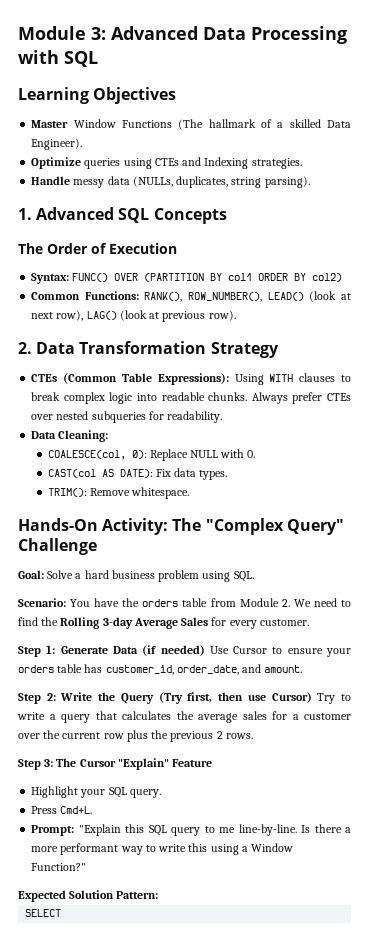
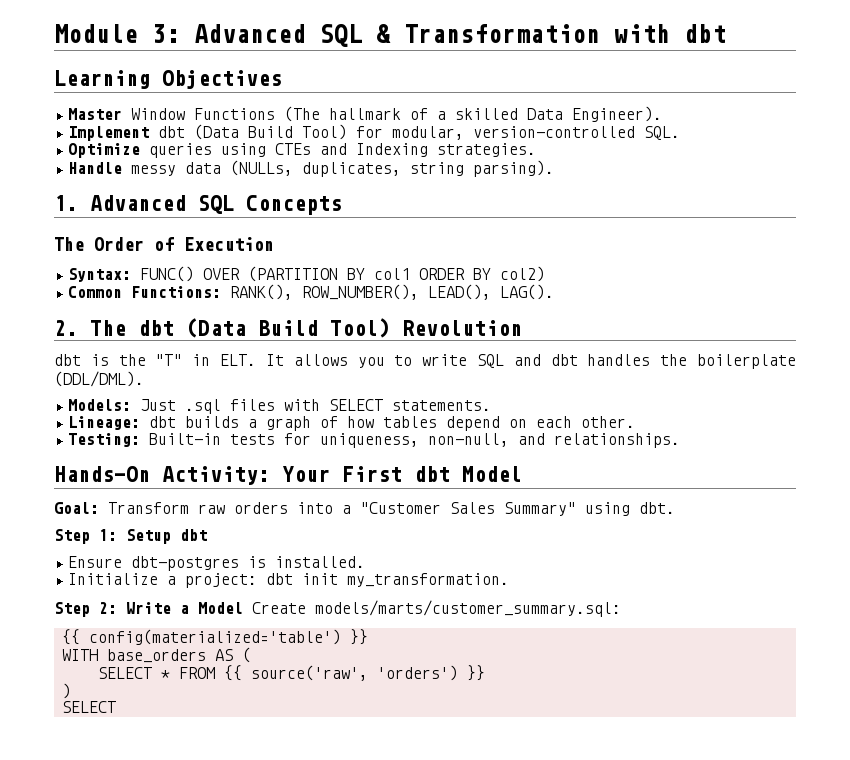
[203,26,347,44] [18,50,98,67] Data Processing with SQL -> [320,24,726,47] SQL & Transformation with dbt
(83, 144) none -> [68,124,681,141] // Implement dbt (Data Build Tool) for modular, version-controlled SQL.
[267,291,351,302] [31,310,236,322] [18,341,279,358] [31,373,351,385] [31,392,351,404] [31,411,223,423] [31,430,109,442] [47,449,256,461] [47,468,228,480] [47,487,189,499] [18,518,344,535] [18,538,97,555] [18,570,254,582] [18,598,351,607] [18,617,309,629] [18,645,352,657] [18,664,303,675] [18,692,351,704] [17,711,351,723] [18,730,253,742] [18,758,213,770] [31,786,161,798] [31,806,93,814] [31,824,351,836] [31,843,294,855] [31,863,87,871] [18,890,159,902] LEAD() (look at next row), LAG() (look at previous row). // 2. Data Transformation Strategy // CTEs (Common Table Expressions): Using WITH clauses to break complex logic into readable chunks. Always prefer CTEs over nested subqueries for readability. // Data Cleaning: // COALESCE(col, 0): Replace NULL with 0. // CAST(col AS DATE): Fix data types. // TRIM(): Remove whitespace. // Hands-On Activity: The "Complex Query" Challenge // Goal: Solve a hard business problem using SQL. // Scenario: You have the orders table from Module 2. We need to find the Rolling 3-day Average Sales for every customer. // Step 1: Generate Data (if needed) Use Cursor to ensure your orders table has customer_id, order_date, and amount. // Step 2: Write the Query (Try first, then use Cursor) Try to write a query that calculates the average sales for a customer over the current row plus the previous 2 rows. // Step 3: The Cursor "Explain" Feature // Highlight your SQL query. // Press Cmd+L. // Prompt: "Explain this SQL query to me line-by-line. Is there a more performant way to write this using a Window Function?" // Expected Solution Pattern: -> [428,284,555,300] [54,318,522,338] [54,354,796,369] [54,371,144,387] [68,399,492,414] [68,416,636,431] [68,433,681,448] [54,466,522,485] [54,502,675,516] [54,529,207,544] [68,556,366,571] [68,573,510,588] [54,600,621,617] [61,629,368,645] [61,647,251,663] [97,665,485,681] [61,683,71,699] LEAD(), LAG(). // 2. The dbt (Data Build Tool) Revolution // dbt is the "T" in ELT. It allows you to write SQL and dbt handles the boilerplate (DDL/DML). // Models: Just .sql files with SELECT statements. // Lineage: dbt builds a graph of how tables depend on each other. // Testing: Built-in tests for uniqueness, non-null, and relationships. // Hands-On Activity: Your First dbt Model // Goal: Transform raw orders into a "Customer Sales Summary" using dbt. // Step 1: Setup dbt // Ensure dbt-postgres is installed. // Initialize a project: dbt init my_transformation. // Step 2: Write a Model Create models/marts/customer_summary.sql: // {{ config(materialized='table') }} // WITH base_orders AS ( // SELECT * FROM {{ source('raw', 'orders') }} // )

